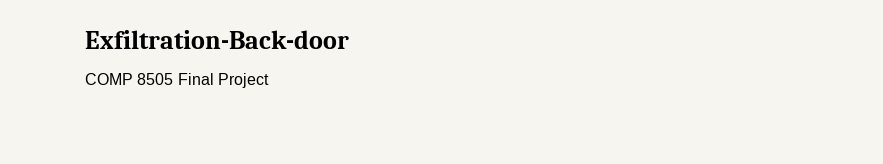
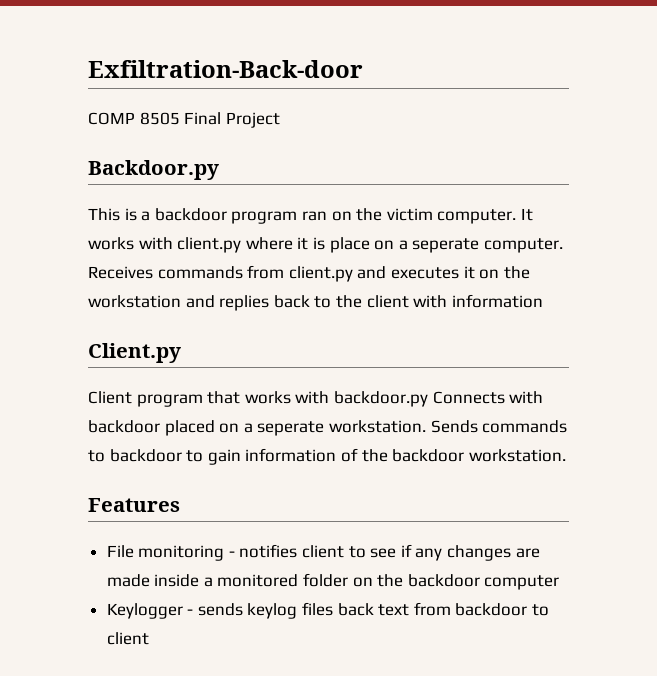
(269, 80) none -> [88,160,219,180] [88,208,533,224] [88,237,563,253] [88,265,530,282] [88,294,543,311] [88,343,181,363] [88,391,544,407] [88,420,568,436] [88,448,566,465] [88,498,180,512] [106,544,540,561] [106,573,560,590] [106,602,550,619] [106,632,149,645] // Backdoor.py // This is a backdoor program ran on the victim computer. It works with client.py where it is place on a seperate computer. Receives commands from client.py and executes it on the workstation and replies back to the client with information // Client.py // Client program that works with backdoor.py Connects with backdoor placed on a seperate workstation. Sends commands to backdoor to gain information of the backdoor workstation. // Features // File monitoring - notifies client to see if any changes are made inside a monitored folder on the backdoor computer // Keylogger - sends keylog files back text from backdoor to client

